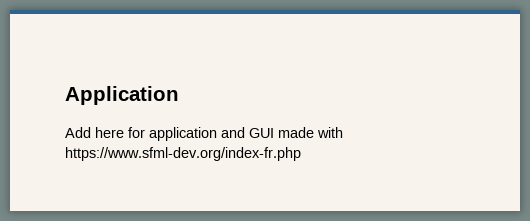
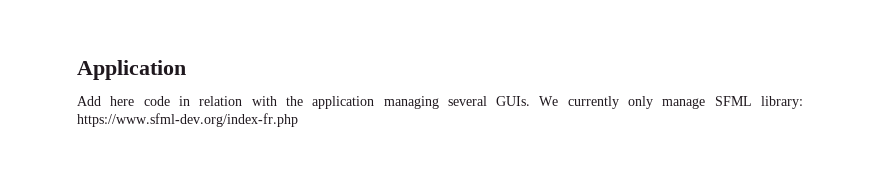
[128,127,343,141] for application and GUI made with -> [143,96,803,109] code in relation with the application managing several GUIs. We currently only manage SFML library:

